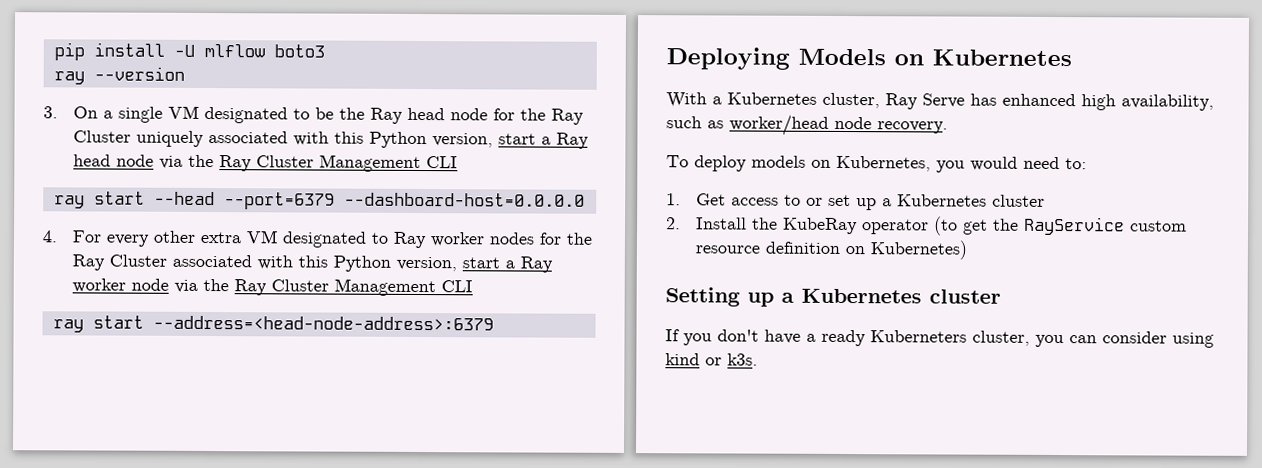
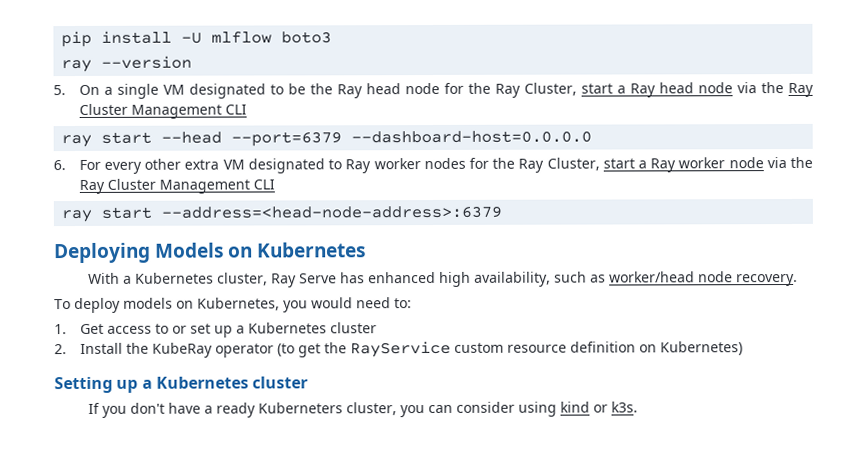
[43,106,58,119] 3. -> [53,85,66,96] 5.
[73,130,494,149] Cluster uniquely associated with this Python version, -> [523,82,577,96] Cluster,
[42,230,58,243] 4. -> [53,160,66,171] 6.
[109,254,458,272] Cluster associated with this Python version, -> [546,157,600,171] Cluster,

